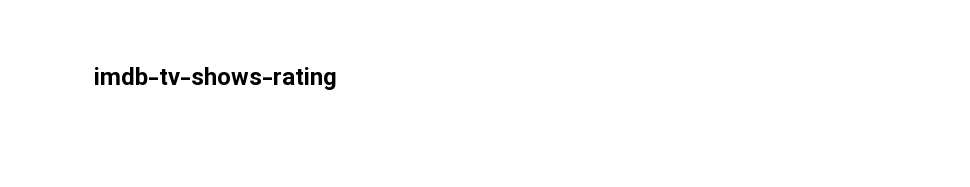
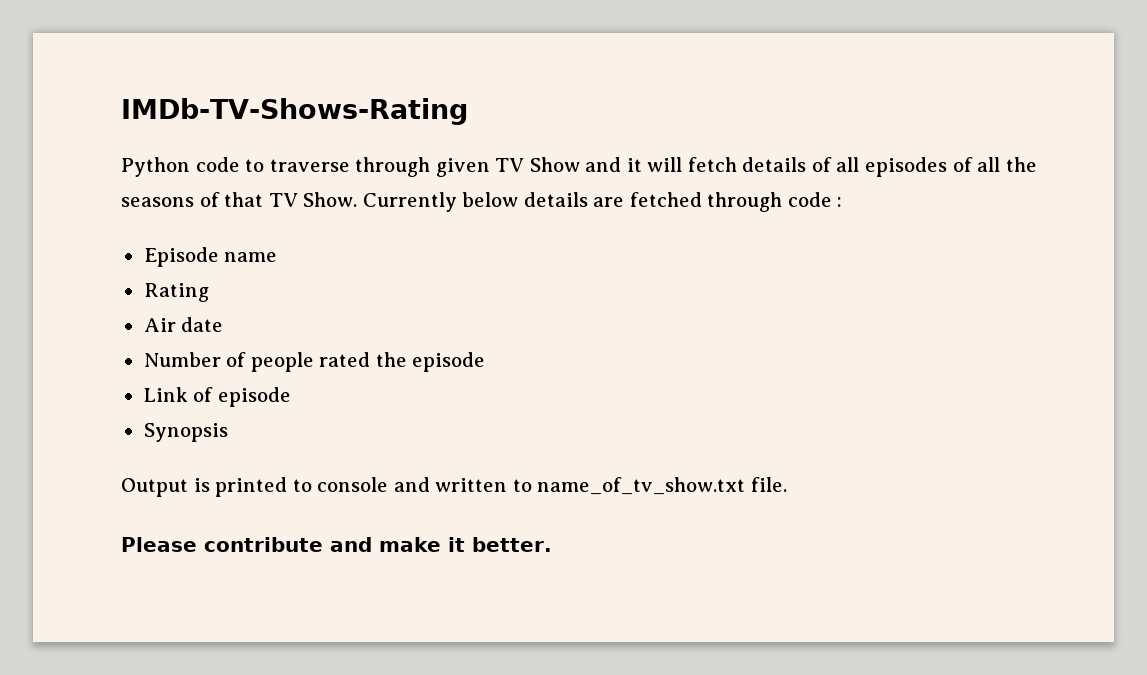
[94,67,337,90] imdb-tv-shows-rating -> [121,98,468,125] [121,157,1037,177] [121,192,843,212] [143,247,278,267] [143,283,209,302] [143,317,224,332] [143,352,486,372] [143,387,291,407] [143,423,228,442] [121,477,787,497] [121,537,552,552] IMDb-TV-Shows-Rating // Python code to traverse through given TV Show and it will fetch details of all episodes of all the seasons of that TV Show. Currently below details are fetched through code : // Episode name // Rating // Air date // Number of people rated the episode // Link of episode // Synopsis // Output is printed to console and written to name_of_tv_show.txt file. // Please contribute and make it better.

